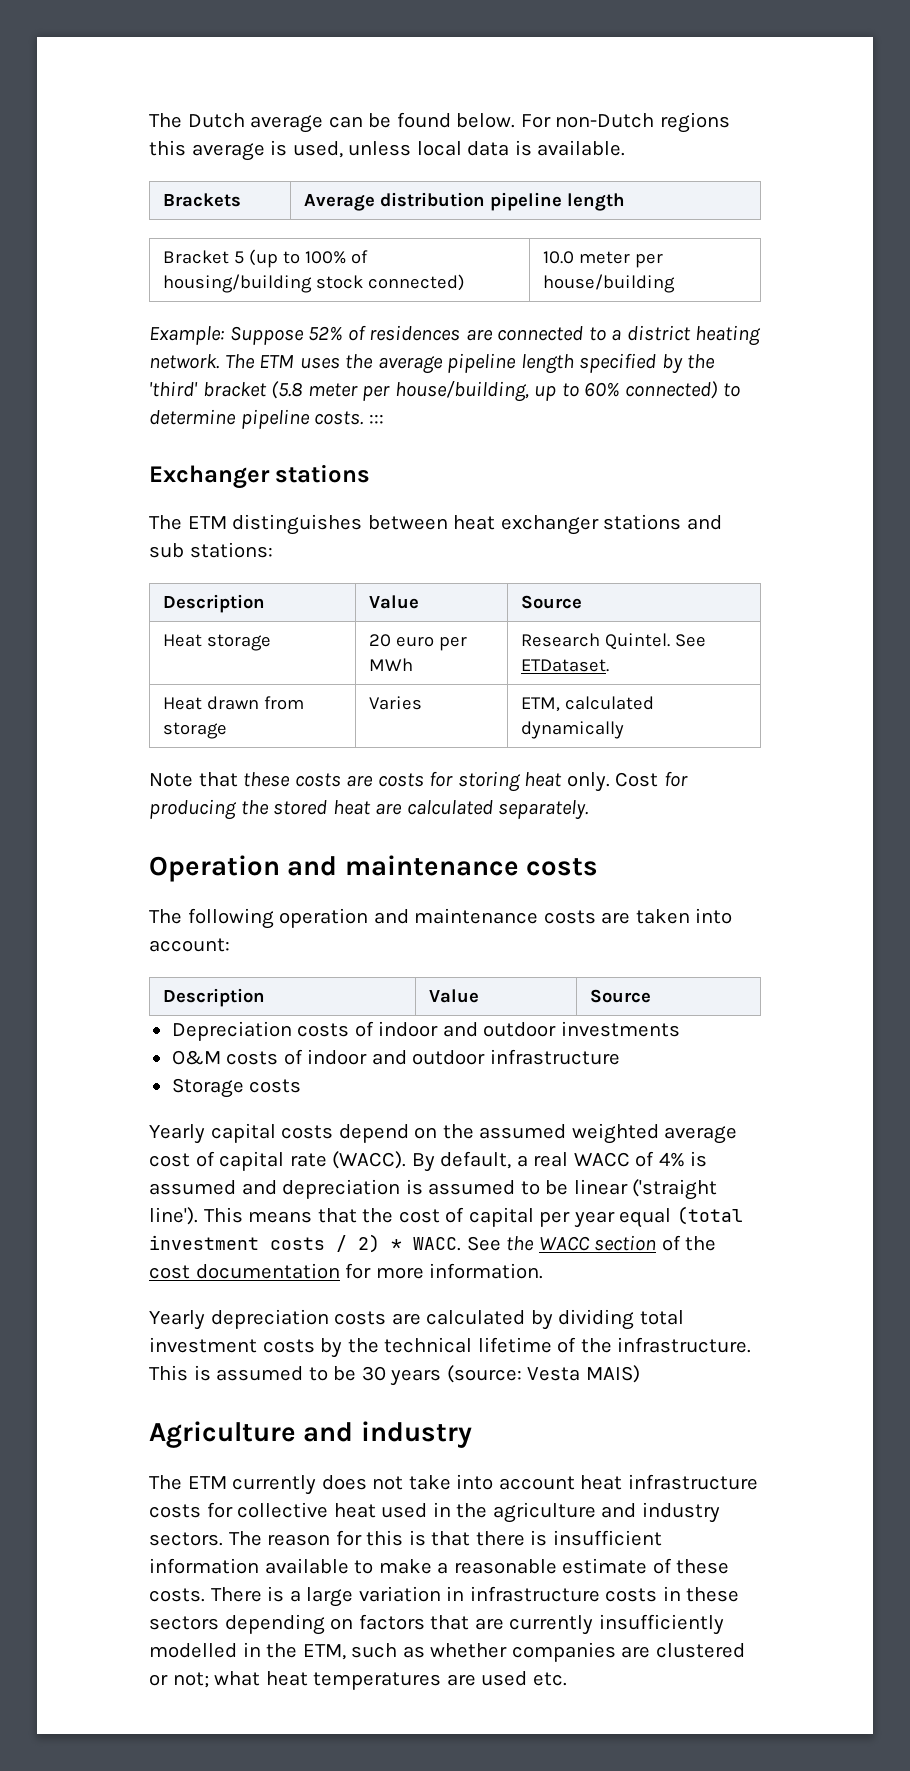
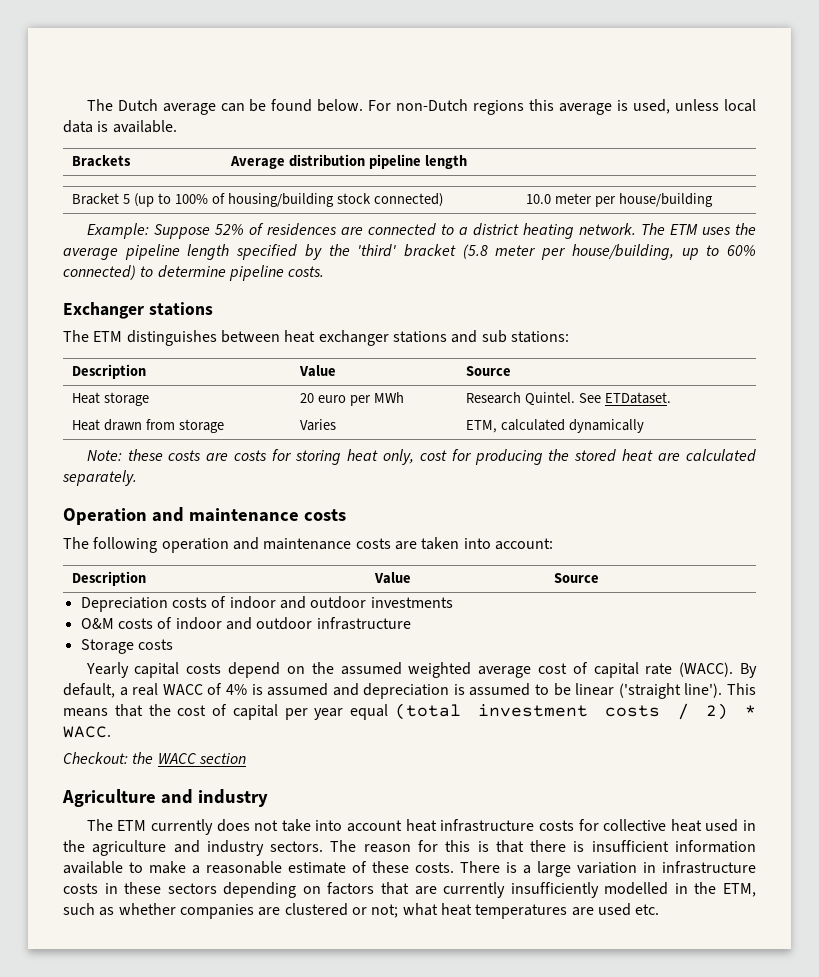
[368,414,384,424] ::: -> (325, 271) none
[149,772,238,787] Note that -> [86,450,122,461] Note:
[566,772,659,792] only. Cost -> [382,449,447,465] only, cost
[466,1236,501,1251] See -> [63,752,128,764] // Checkout:
[661,1235,717,1251] [149,1263,544,1279] [149,1309,684,1330] [149,1337,752,1358] [149,1365,640,1386] of the cost documentation for more information. // Yearly depreciation costs are calculated by dividing total investment costs by the technical lifetime of the infrastructure. This is assumed to be 30 years (source: Vesta MAIS) -> (246, 758) none

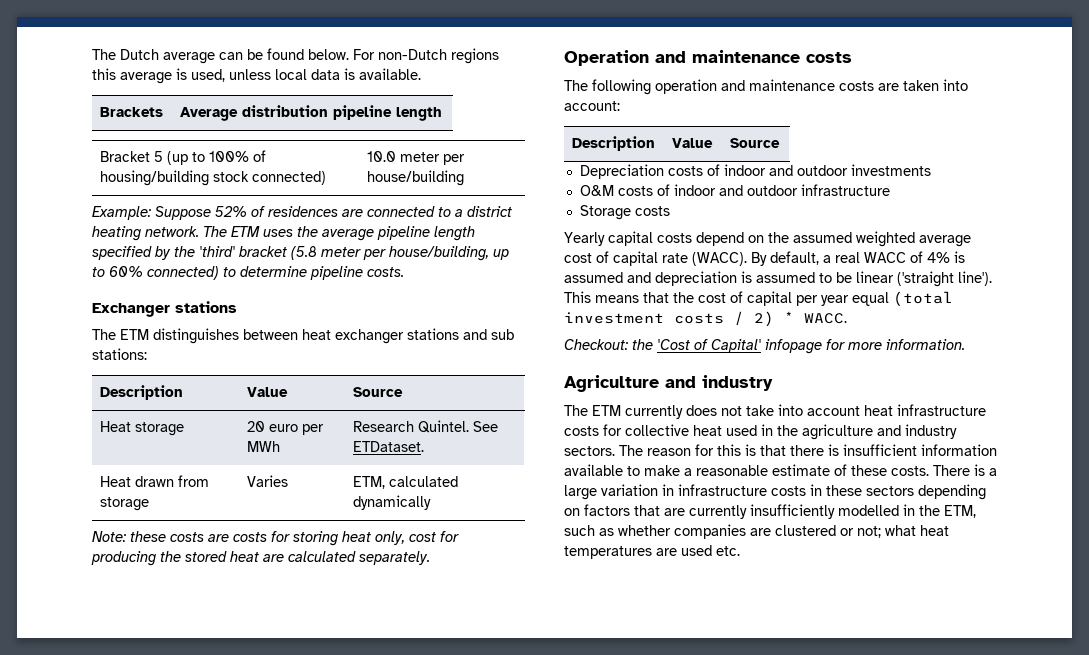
[157,753,246,764] WACC section -> [657,339,965,354] 'Cost of Capital' infopage for more information.

